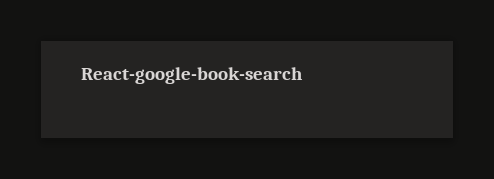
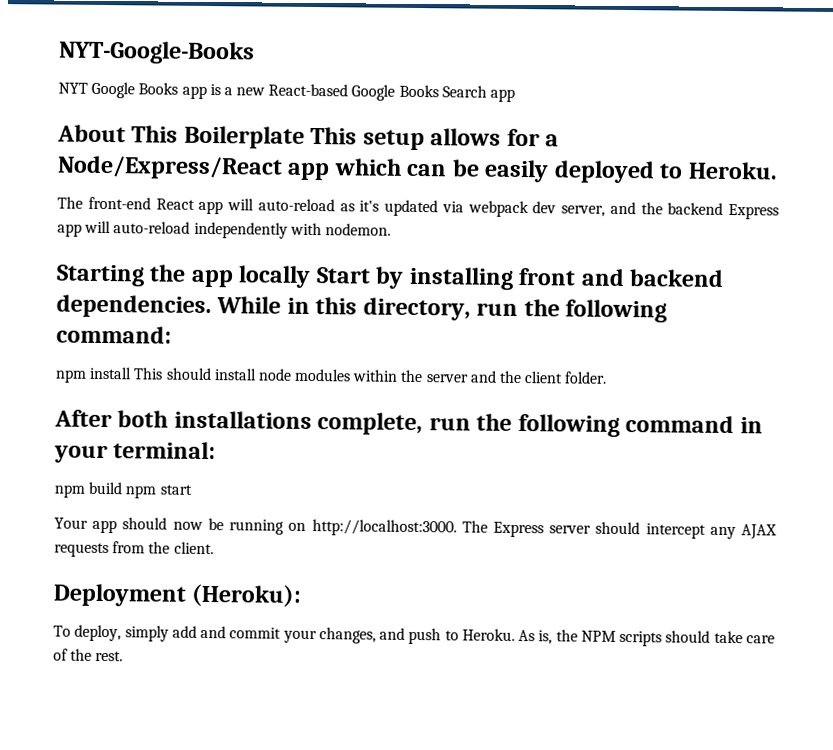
[81,67,303,84] React-google-book-search -> [58,40,255,65] [58,81,516,102] [57,124,560,151] [57,155,778,184] [57,196,779,220] [57,220,391,239] [56,264,725,290] [56,294,668,323] [56,325,172,344] [55,366,608,384] [54,409,763,437] [54,441,217,464] [54,481,192,499] [54,517,777,540] [54,541,214,558] [53,583,302,607] [53,624,775,647] [53,648,124,662] NYT-Google-Books // NYT Google Books app is a new React-based Google Books Search app // About This Boilerplate This setup allows for a Node/Express/React app which can be easily deployed to Heroku. // The front-end React app will auto-reload as it's updated via webpack dev server, and the backend Express app will auto-reload independently with nodemon. // Starting the app locally Start by installing front and backend dependencies. While in this directory, run the following command: // npm install This should install node modules within the server and the client folder. // After both installations complete, run the following command in your terminal: // npm build npm start // Your app should now be running on http://localhost:3000. The Express server should intercept any AJAX requests from the client. // Deployment (Heroku): // To deploy, simply add and commit your changes, and push to Heroku. As is, the NPM scripts should take care of the rest.

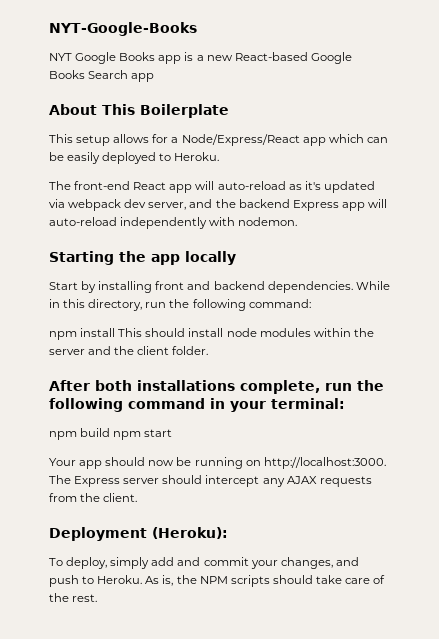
(305, 137) none -> (229, 111) //
(312, 276) none -> (236, 258) //

